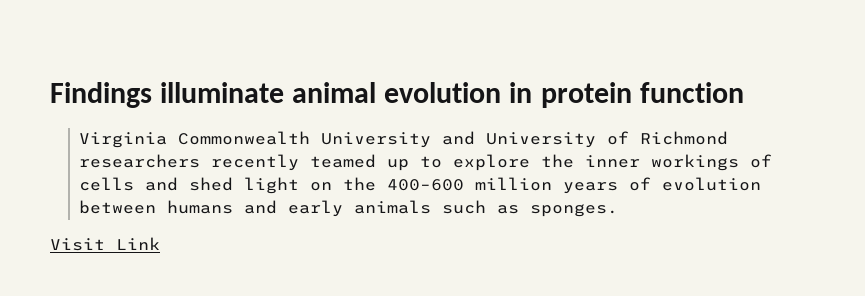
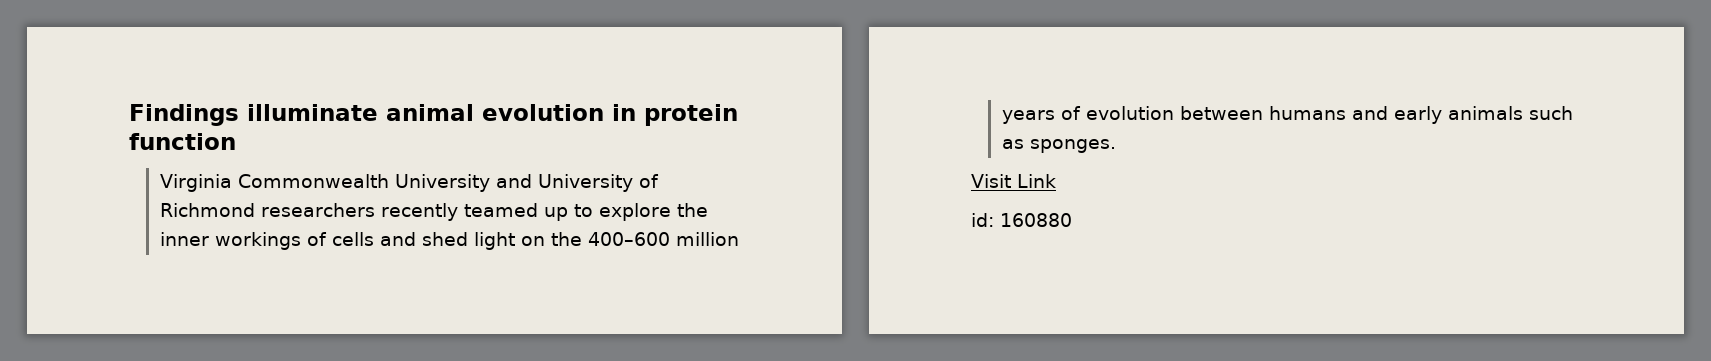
(160, 243) none -> [971,213,1072,227] // id: 160880

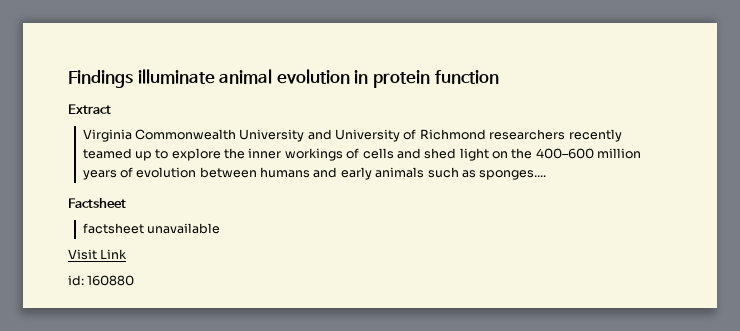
(236, 141) none -> [68,104,111,114] // Extract
[1029,139,1116,153] sponges. -> [479,170,547,180] [68,198,126,208] [82,223,220,234] sponges.... // Factsheet // factsheet unavailable

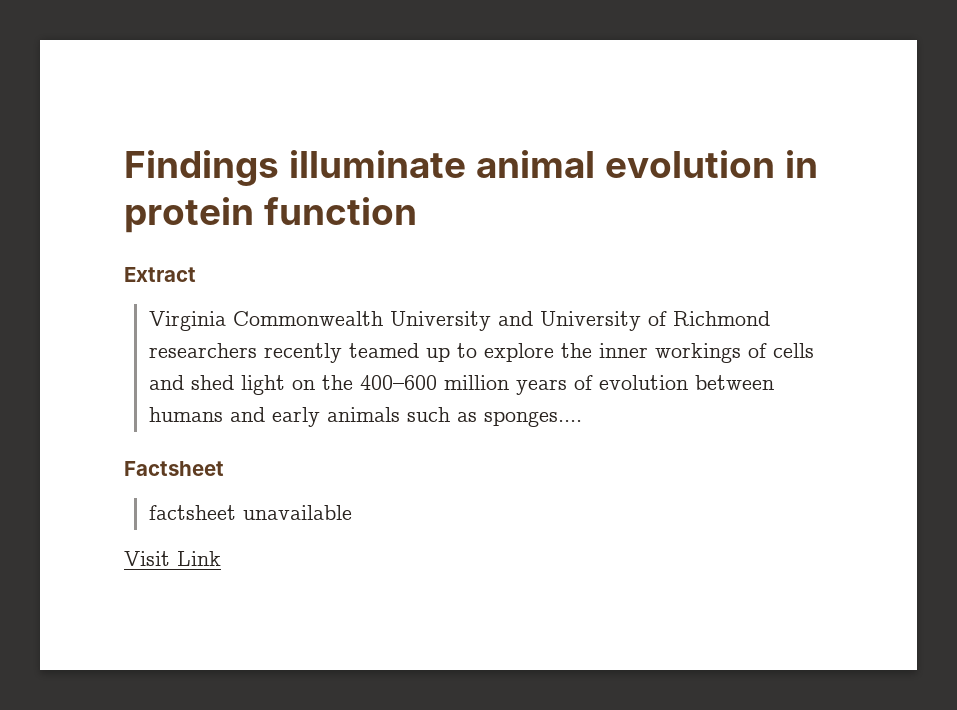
[68,275,135,286] // id: 160880 -> (221, 558) none

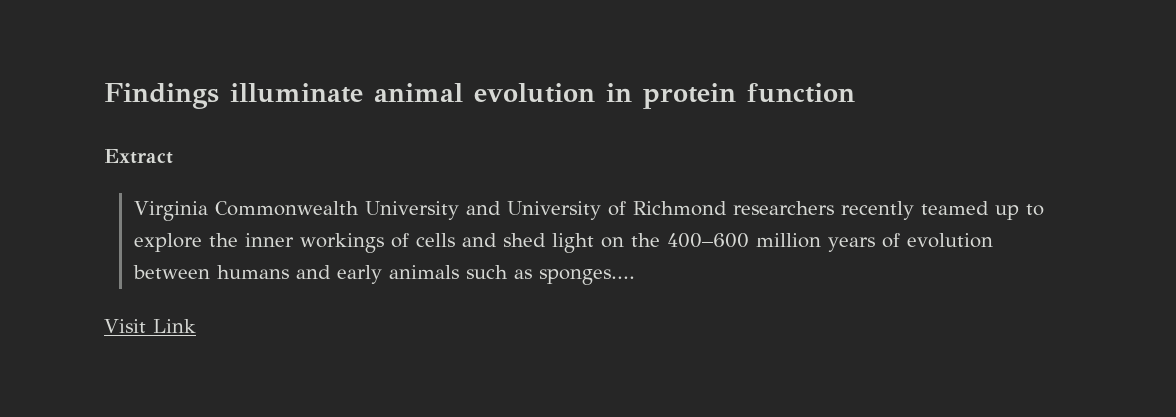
[124,461,224,476] [148,505,352,520] // Factsheet // factsheet unavailable -> (635, 277) none

